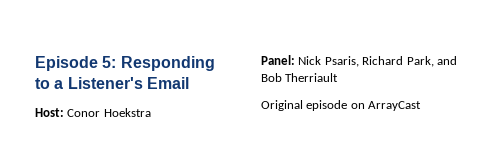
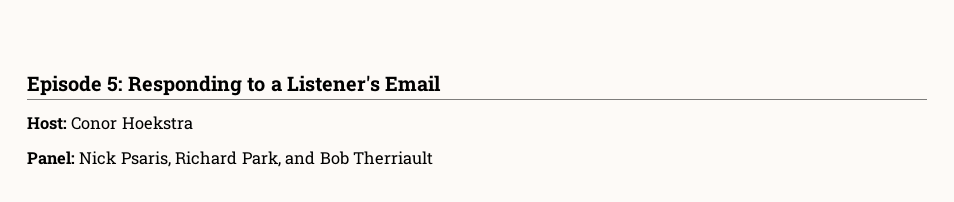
[261,100,422,111] // Original episode on ArrayCast -> (434, 158) none

